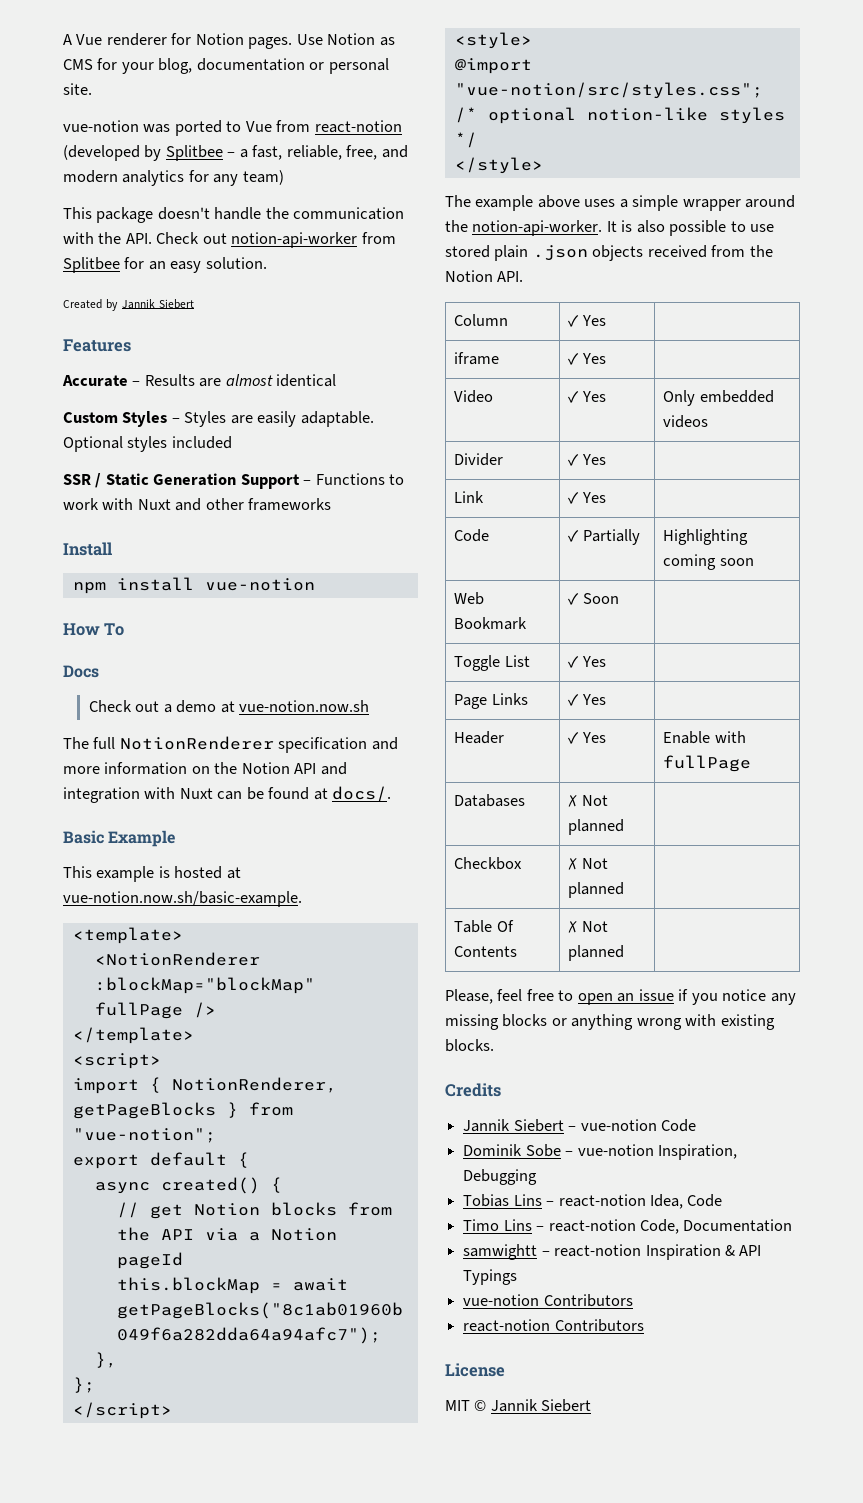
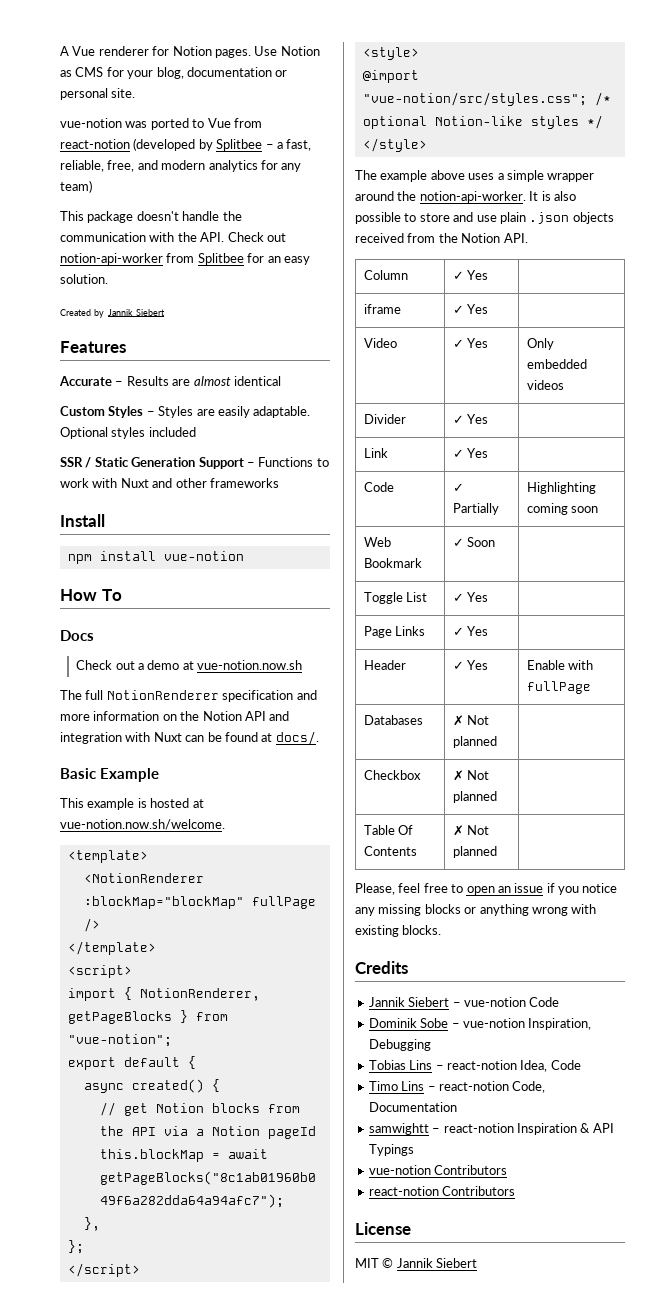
[63,891,302,907] vue-notion.now.sh/basic-example. -> [60,819,225,830] vue-notion.now.sh/welcome.
[586,107,708,121] notion-like -> [434,116,523,126] Notion-like
[750,224,775,232] [445,245,490,258] use stored -> [419,212,497,222] store and use

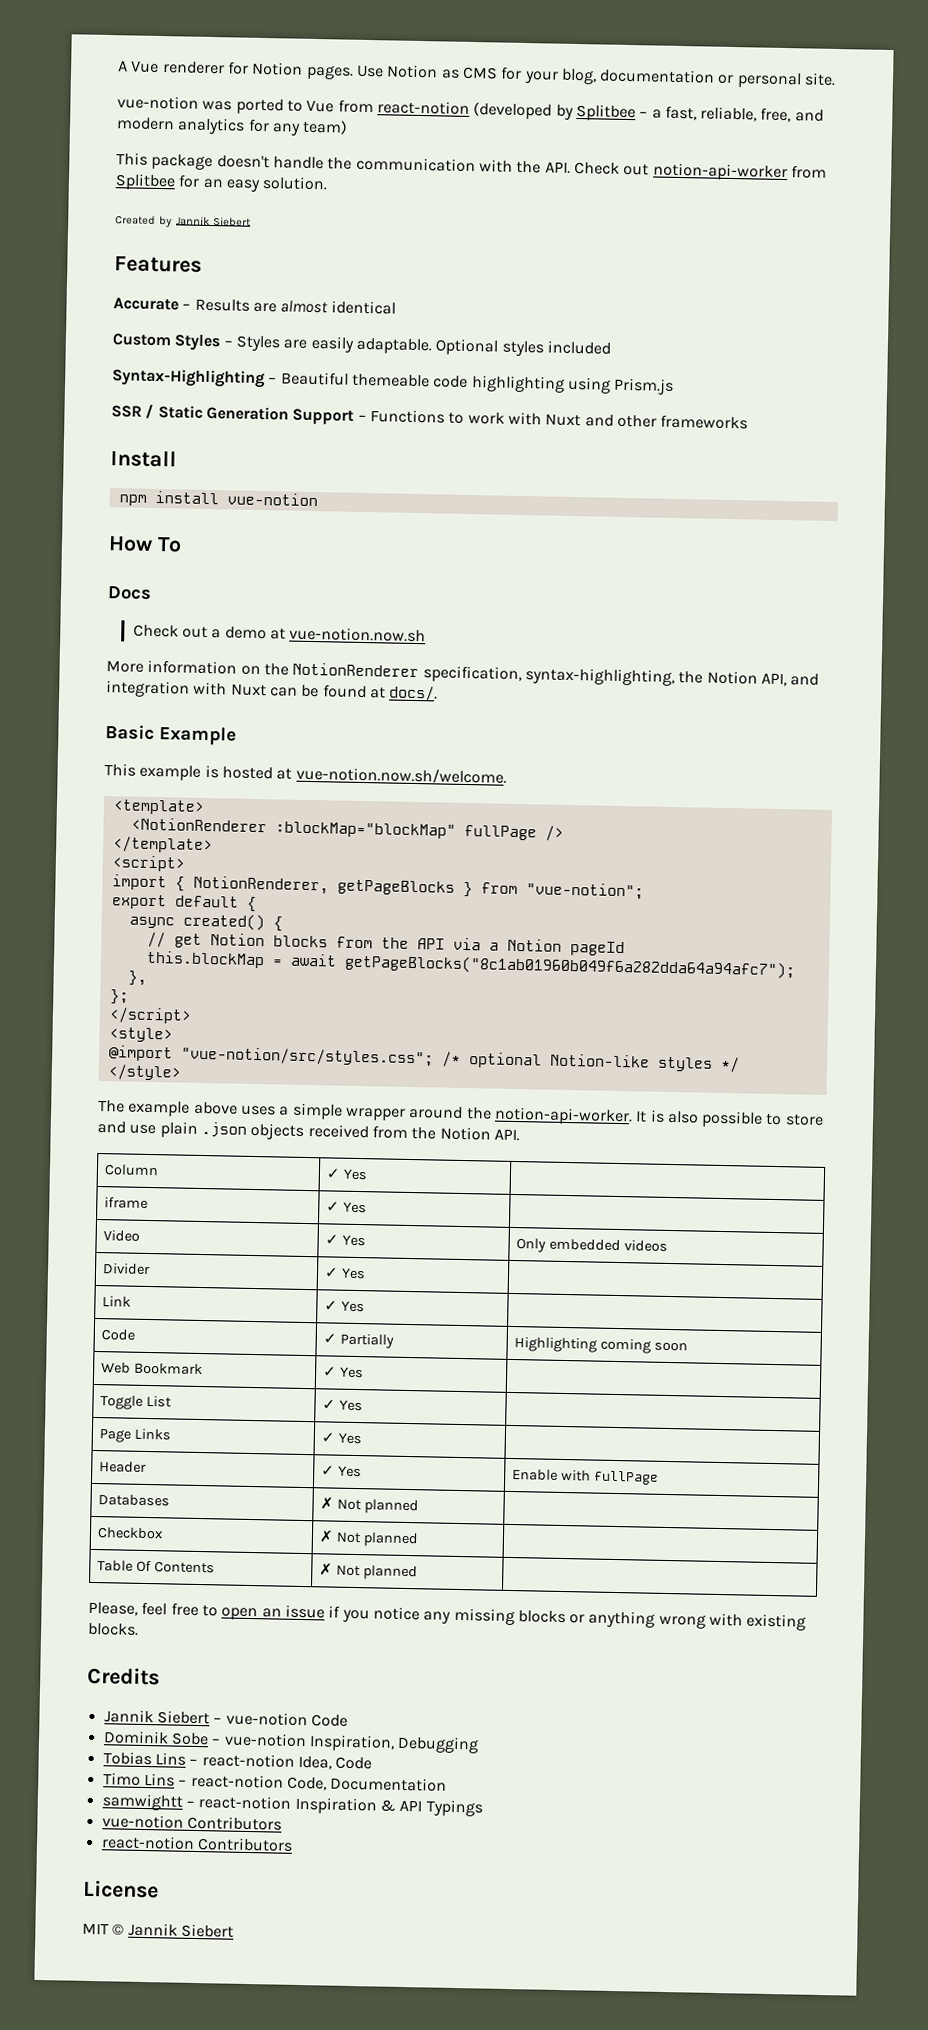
(196, 432) none -> [112,368,675,395] // Syntax-Highlighting – Beautiful themeable code highlighting using Prism.js
[60,690,317,702] [60,711,266,721] The full NotionRenderer specification and more information on the Notion API -> [106,659,787,687] More information on the NotionRenderer specification, syntax-highlighting, the Notion API,
[467,537,496,547] Soon -> [340,1366,365,1379] Yes

